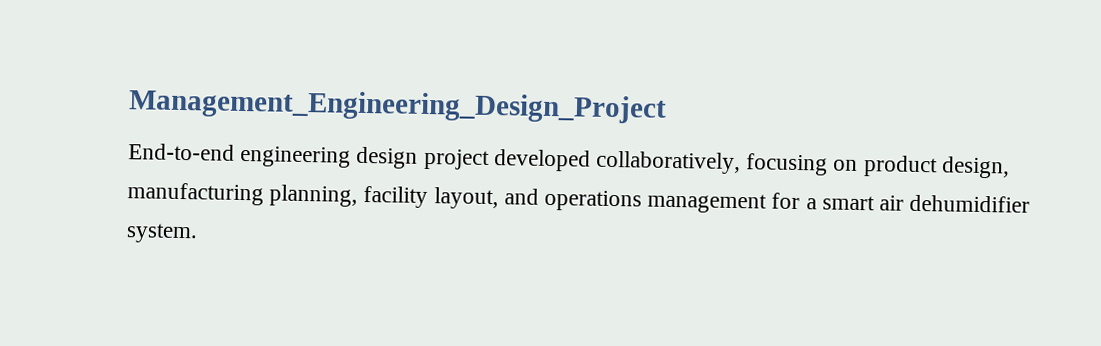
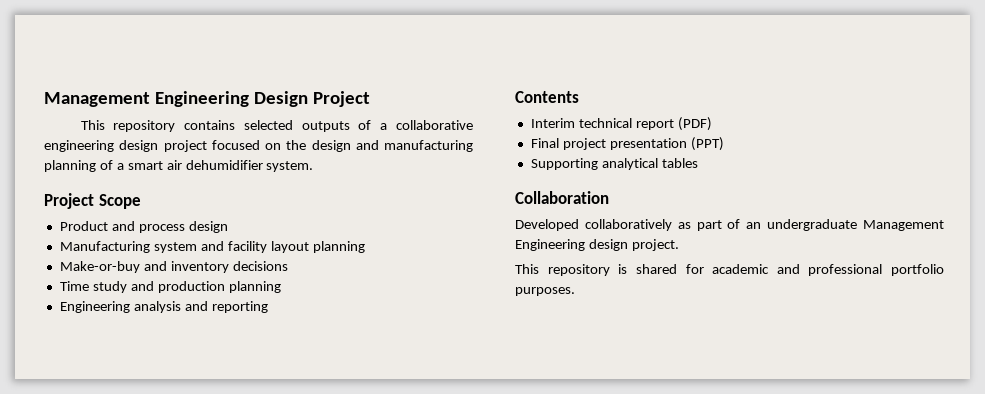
[128,88,667,124] [128,143,1010,179] [127,182,801,214] Management_Engineering_Design_Project // End-to-end engineering design project developed collaboratively, focusing on product design, manufacturing planning, facility layout, and operations management for -> [44,91,370,107] [80,120,473,132] [44,140,473,152] [44,160,113,172] Management Engineering Design Project // This repository contains selected outputs of a collaborative engineering design project focused on the design and manufacturing planning of
(198, 233) none -> [44,193,141,209] [59,221,228,233] [59,241,365,253] [59,261,288,273] [59,281,281,293] [59,301,268,313] [515,91,579,103] [530,117,712,131] [530,137,724,151] [530,158,698,170] [515,191,609,204] [515,219,944,231] [515,239,679,251] [515,264,944,276] [515,287,575,296] // Project Scope // Product and process design // Manufacturing system and facility layout planning // Make-or-buy and inventory decisions // Time study and production planning // Engineering analysis and reporting // Contents // Interim technical report (PDF) // Final project presentation (PPT) // Supporting analytical tables // Collaboration // Developed collaboratively as part of an undergraduate Management Engineering design project. // This repository is shared for academic and professional portfolio purposes.

